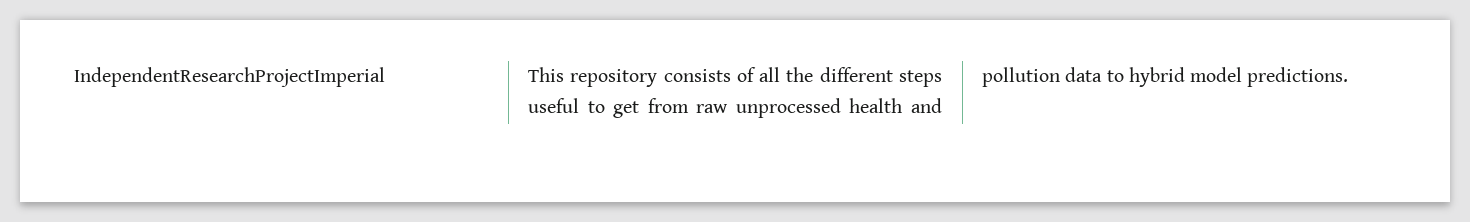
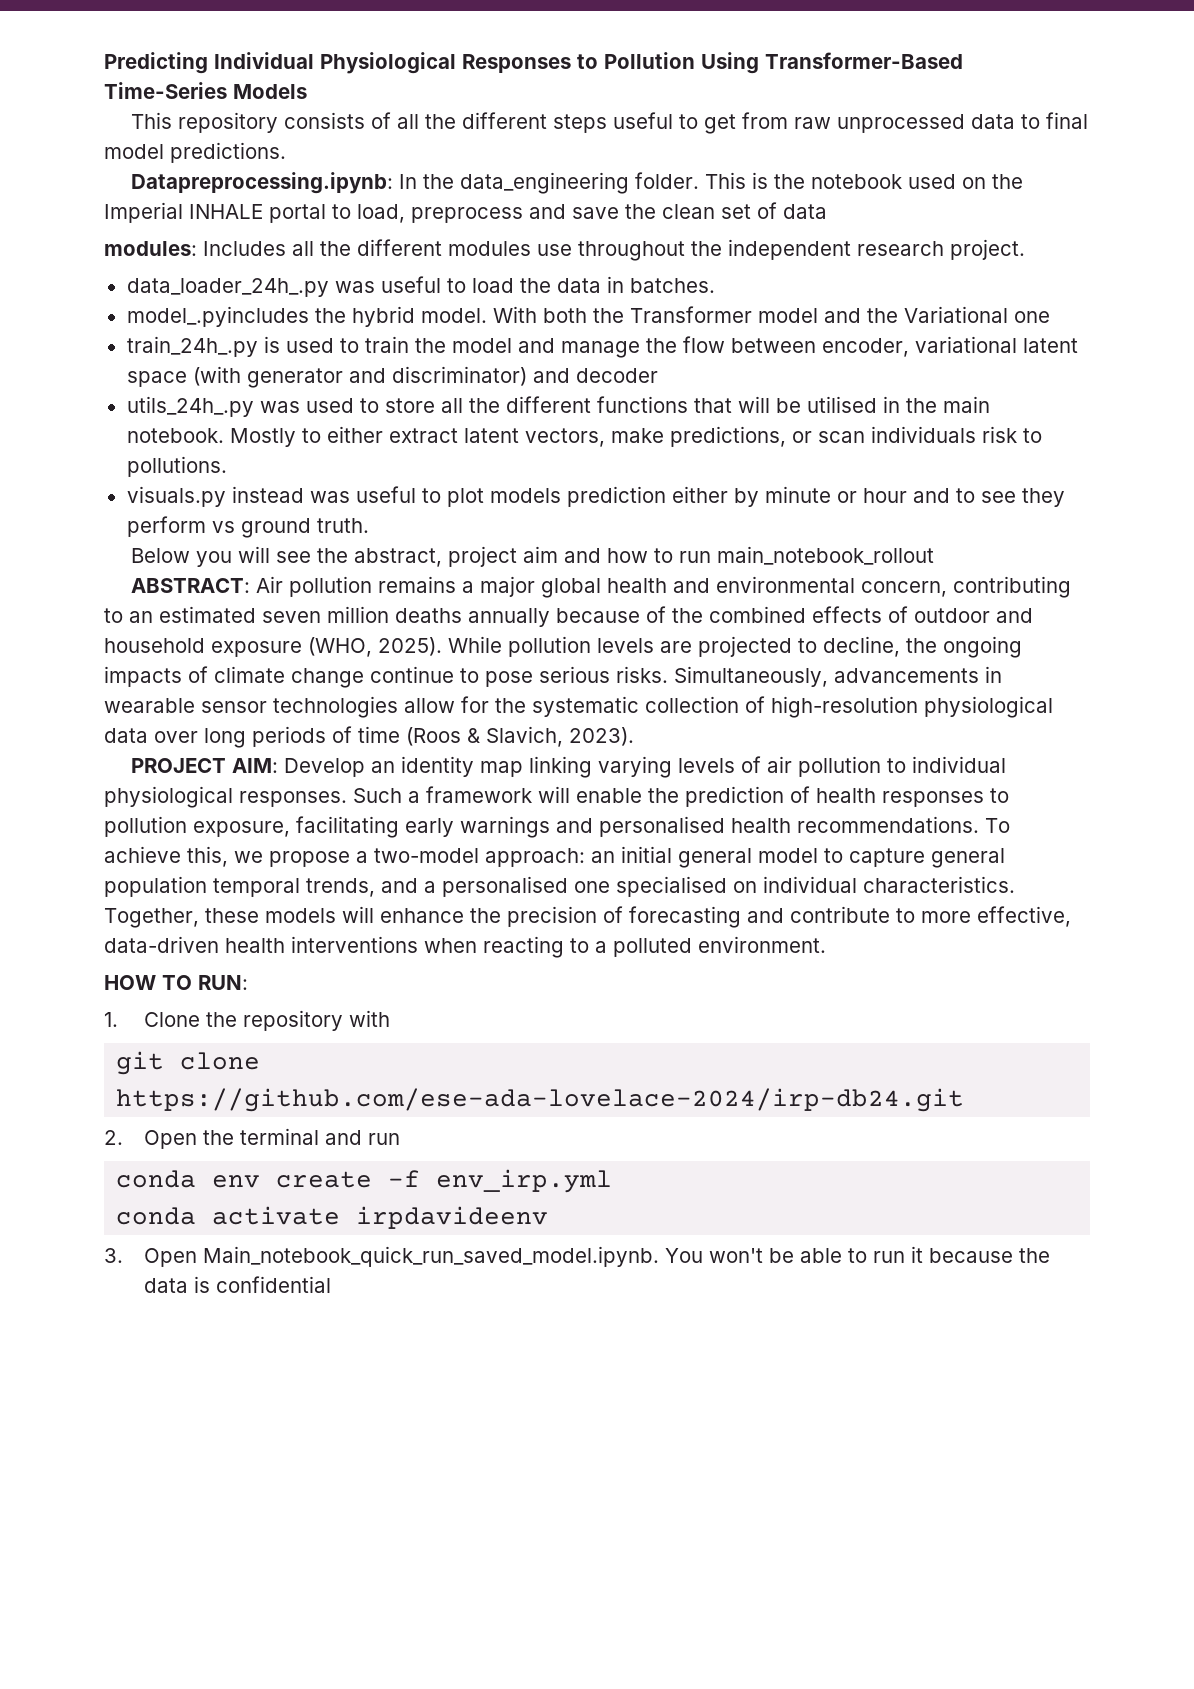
[74,67,385,87] IndependentResearchProjectImperial -> [104,52,963,74] [104,82,307,99] Predicting Individual Physiological Responses to Pollution Using Transformer-Based Time-Series Models
[849,98,942,113] [982,67,1349,87] health and pollution data to hybrid model predictions. -> [971,112,1089,129] [104,142,286,163] [131,172,1024,194] [104,202,827,223] [104,239,1025,261] [126,276,715,297] [126,306,1050,327] [126,336,1078,358] [126,366,658,388] [126,396,990,417] [126,426,1042,447] [126,456,227,477] [126,486,1065,507] [126,516,369,538] [131,546,935,567] [131,576,1072,598] [104,606,1033,627] [104,636,1022,658] [104,666,1002,688] [104,696,1053,718] [104,726,634,748] [131,756,1007,778] [104,786,1009,808] [104,816,1010,838] [104,846,1005,868] [104,876,1015,897] [104,906,1071,928] [104,936,826,958] [104,975,248,990] [104,1010,391,1031] [116,1051,261,1075] [116,1088,965,1112] [104,1128,401,1149] [116,1169,613,1193] [116,1206,549,1229] [104,1246,1051,1267] [144,1276,332,1293] data to final model predictions. // Datapreprocessing.ipynb: In the data_engineering folder. This is the notebook used on the Imperial INHALE portal to load, preprocess and save the clean set of data // modules: Includes all the different modules use throughout the independent research project. // data_loader_24h_.py was useful to load the data in batches. // model_.pyincludes the hybrid model. With both the Transformer model and the Variational one // train_24h_.py is used to train the model and manage the flow between encoder, variational latent space (with generator and discriminator) and decoder // utils_24h_.py was used to store all the different functions that will be utilised in the main notebook. Mostly to either extract latent vectors, make predictions, or scan individuals risk to pollutions. // visuals.py instead was useful to plot models prediction either by minute or hour and to see they perform vs ground truth. // Below you will see the abstract, project aim and how to run main_notebook_rollout // ABSTRACT: Air pollution remains a major global health and environmental concern, contributing to an estimated seven million deaths annually because of the combined effects of outdoor and household exposure (WHO, 2025). While pollution levels are projected to decline, the ongoing impacts of climate change continue to pose serious risks. Simultaneously, advancements in wearable sensor technologies allow for the systematic collection of high-resolution physiological data over long periods of time (Roos & Slavich, 2023). // PROJECT AIM: Develop an identity map linking varying levels of air pollution to individual physiological responses. Such a framework will enable the prediction of health responses to pollution exposure, facilitating early warnings and personalised health recommendations. To achieve this, we propose a two-model approach: an initial general model to capture general population temporal trends, and a personalised one specialised on individual characteristics. Together, these models will enhance the precision of forecasting and contribute to more effective, data-driven health interventions when reacting to a polluted environment. // HOW TO RUN: // 1. Clone the repository with // git clone https://github.com/ese-ada-lovelace-2024/irp-db24.git // 2. Open the terminal and run // conda env create -f env_irp.yml // conda activate irpdavideenv // 3. Open Main_notebook_quick_run_saved_model.ipynb. You won't be able to run it because the data is confidential

